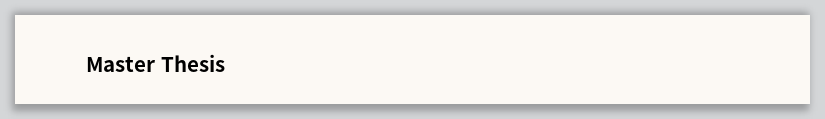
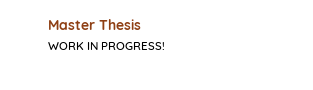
(225, 63) none -> [48,42,166,50] // WORK IN PROGRESS!

